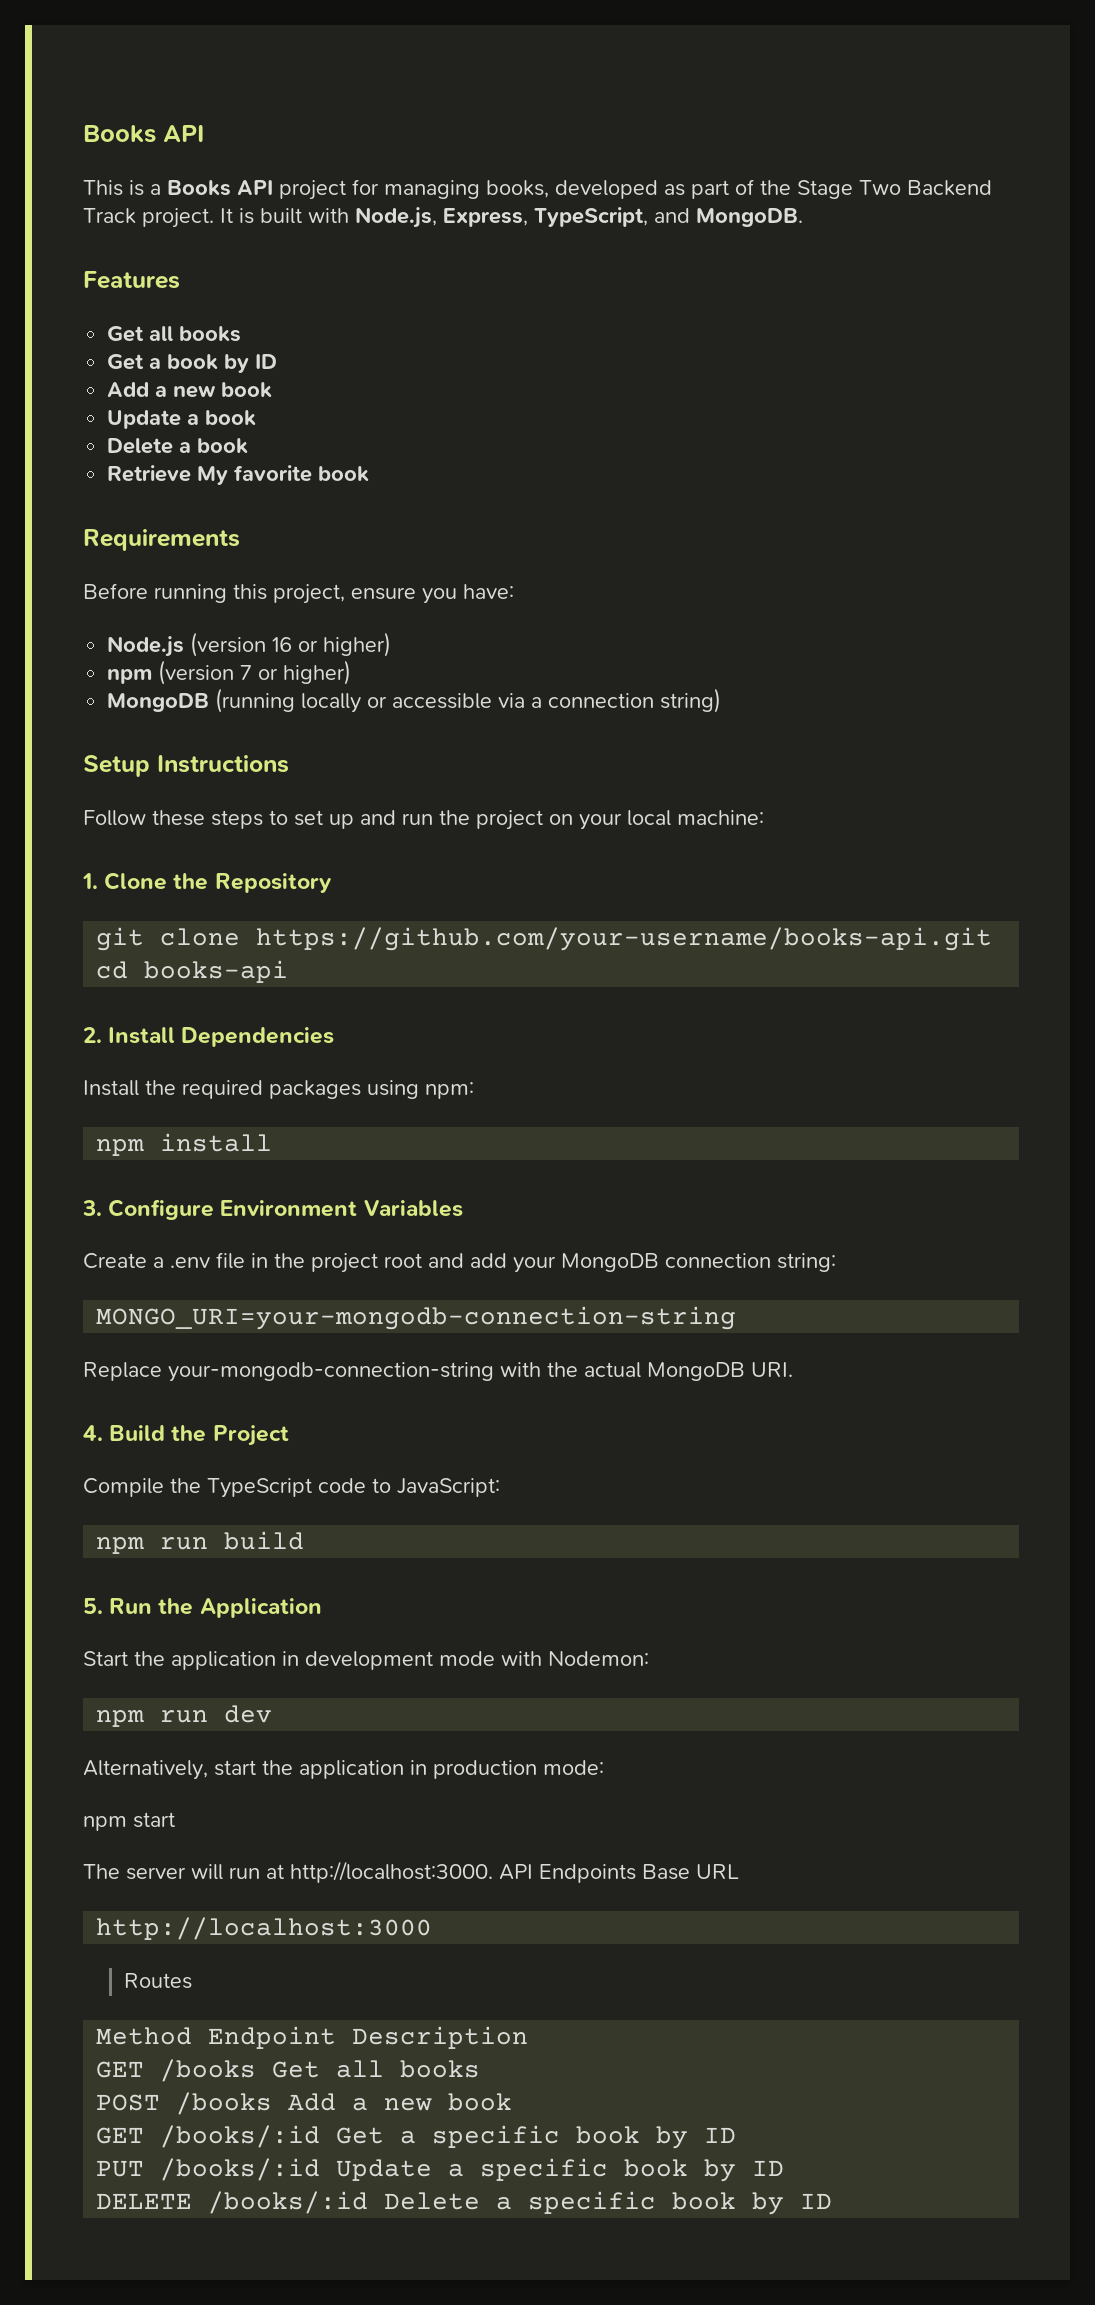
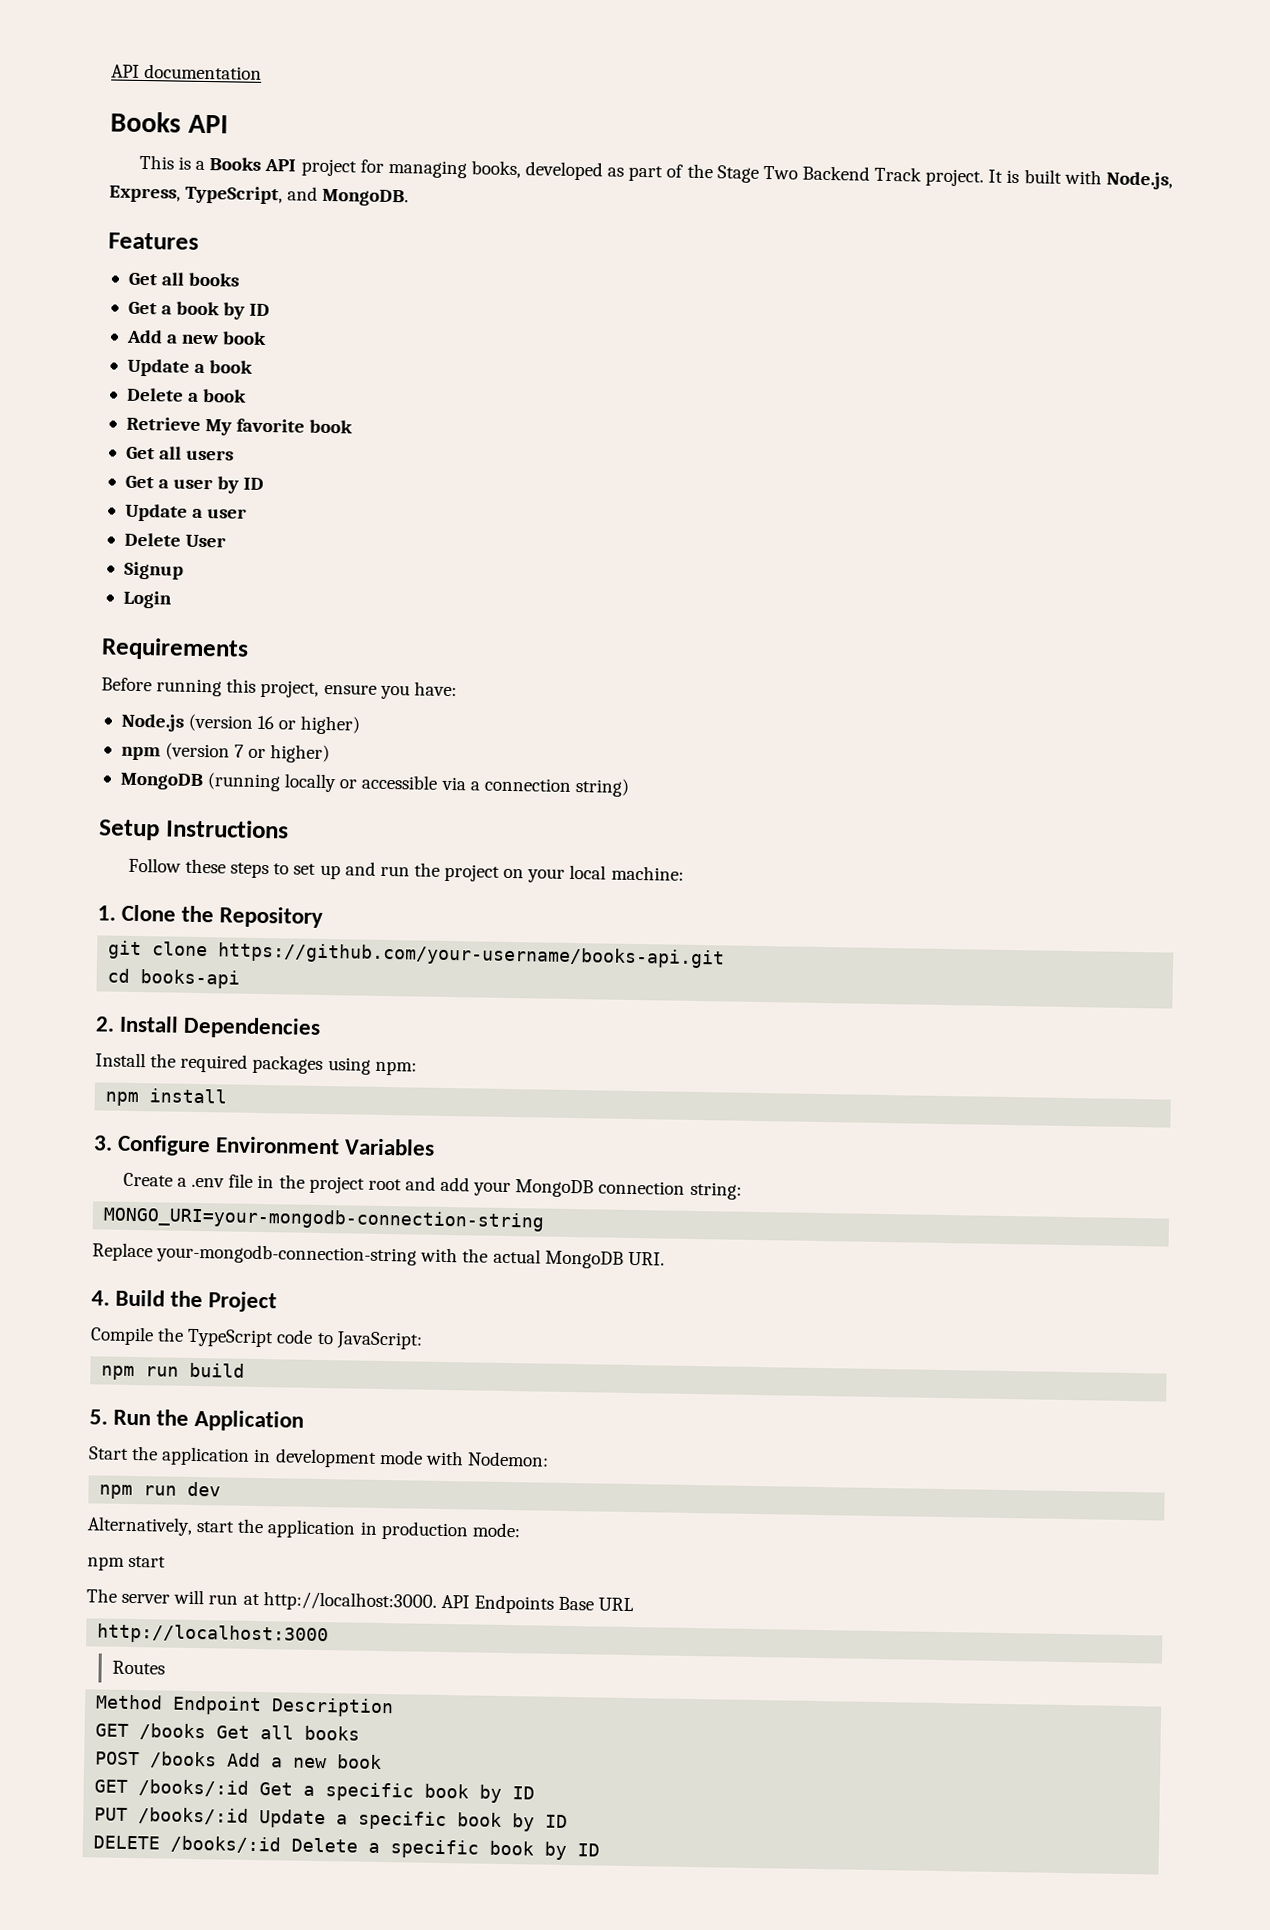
(83, 134) none -> [111,64,263,80] API documentation //
(370, 474) none -> [125,446,235,461] [124,475,265,494] [124,503,248,522] [123,532,227,548] [123,561,184,580] [122,590,172,609] // Get all users // Get a user by ID // Update a user // Delete User // Signup // Login

